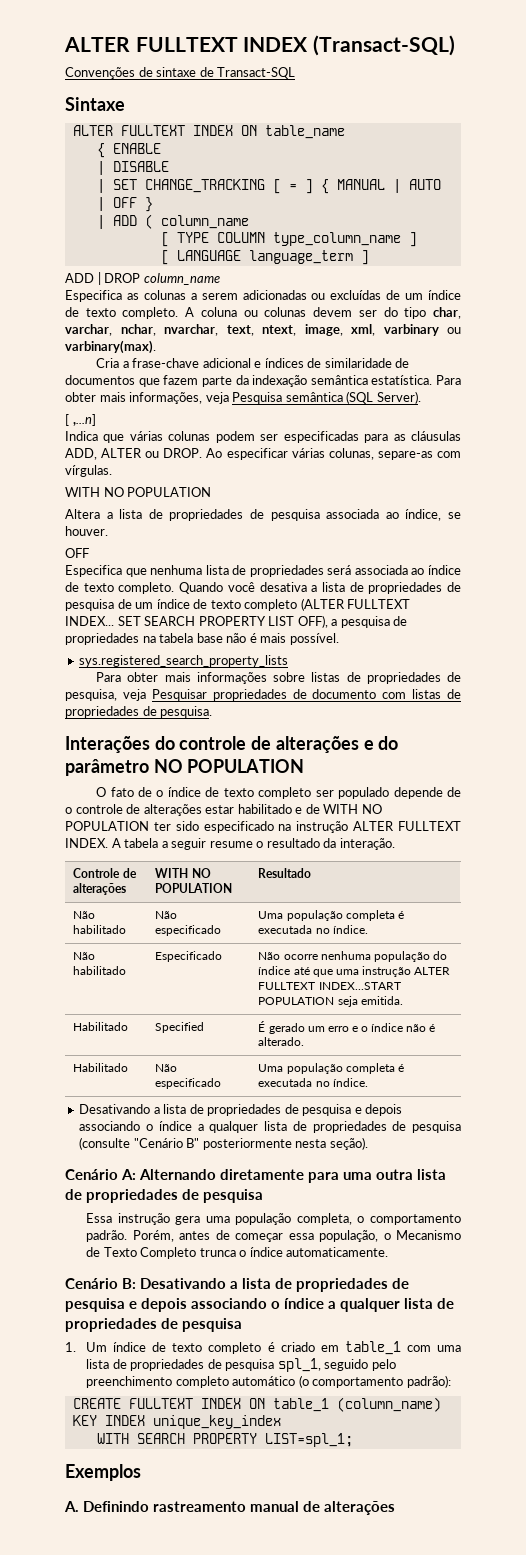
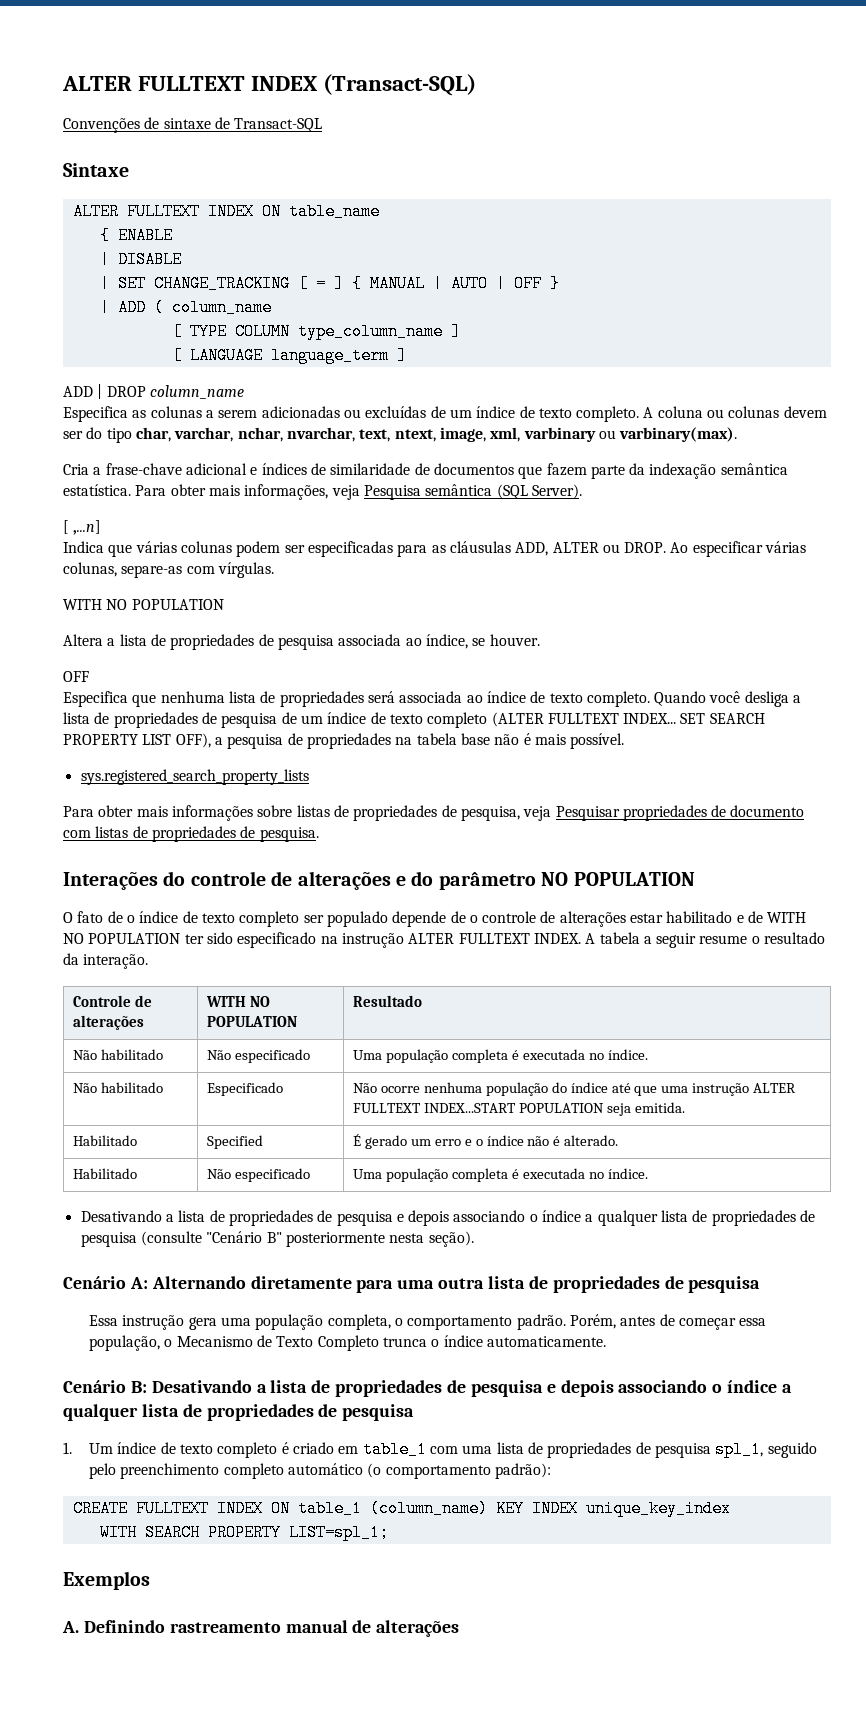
[259,582,307,592] desativa -> [744,691,789,707] desliga

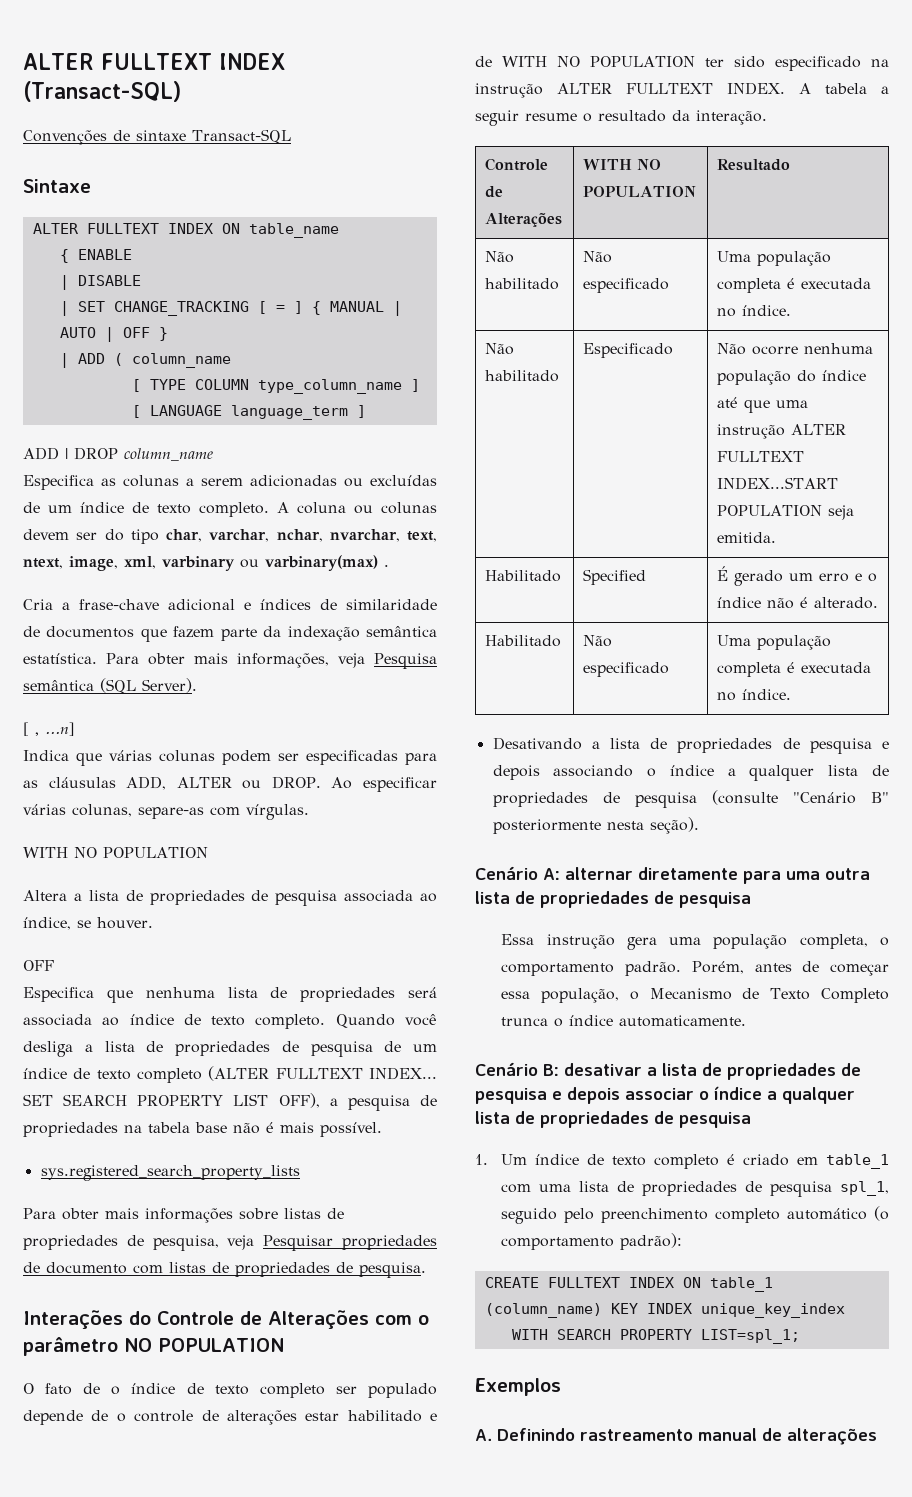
[214,117,230,129] de -> (186, 135) none
[619,427,738,442] varbinary(max). -> [265,555,389,571] varbinary(max) .
[73,520,102,535] ,...n] -> [35,722,75,736] , ...n]
[190,871,434,890] controle de alterações e do -> [157,1310,429,1329] Controle de Alterações com o
[73,1015,145,1030] alterações -> [484,212,562,227] Alterações
[151,1276,246,1289] Alternando -> [565,867,633,880] alternar
[151,1380,708,1397] Desativando a lista de propriedades de pesquisa e depois associando -> [564,1063,861,1080] [475,1087,694,1104] desativar a lista de propriedades de pesquisa e depois associar

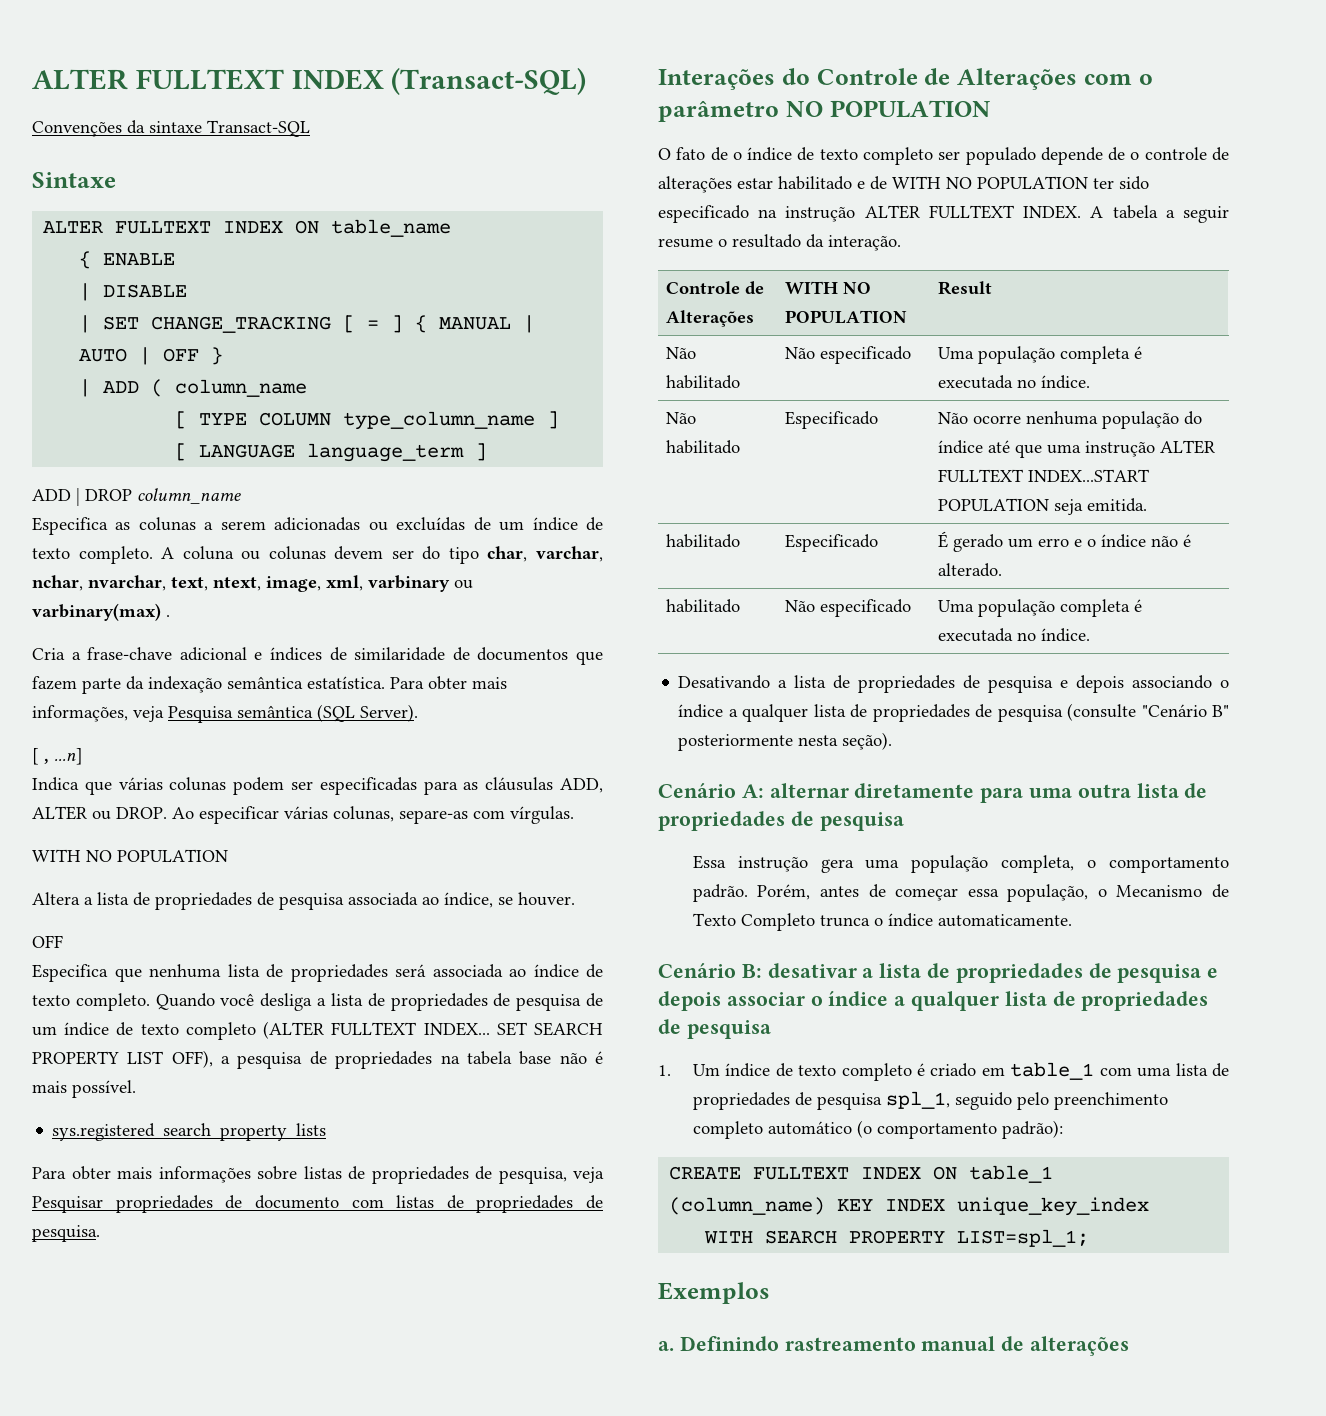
[113,130,130,141] de -> [127,120,145,134] da
[716,159,790,171] Resultado -> [938,281,993,295] Result
[484,570,561,582] [582,569,646,585] Habilitado | Specified -> [666,534,741,548] [785,534,879,552] habilitado | Especificado
[484,635,561,647] Habilitado -> [666,599,741,613] habilitado
[475,1429,492,1441] A. -> [658,1341,674,1351] a.

